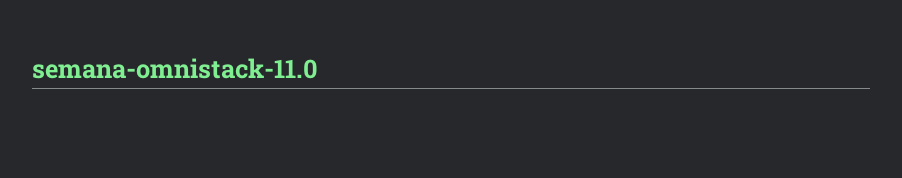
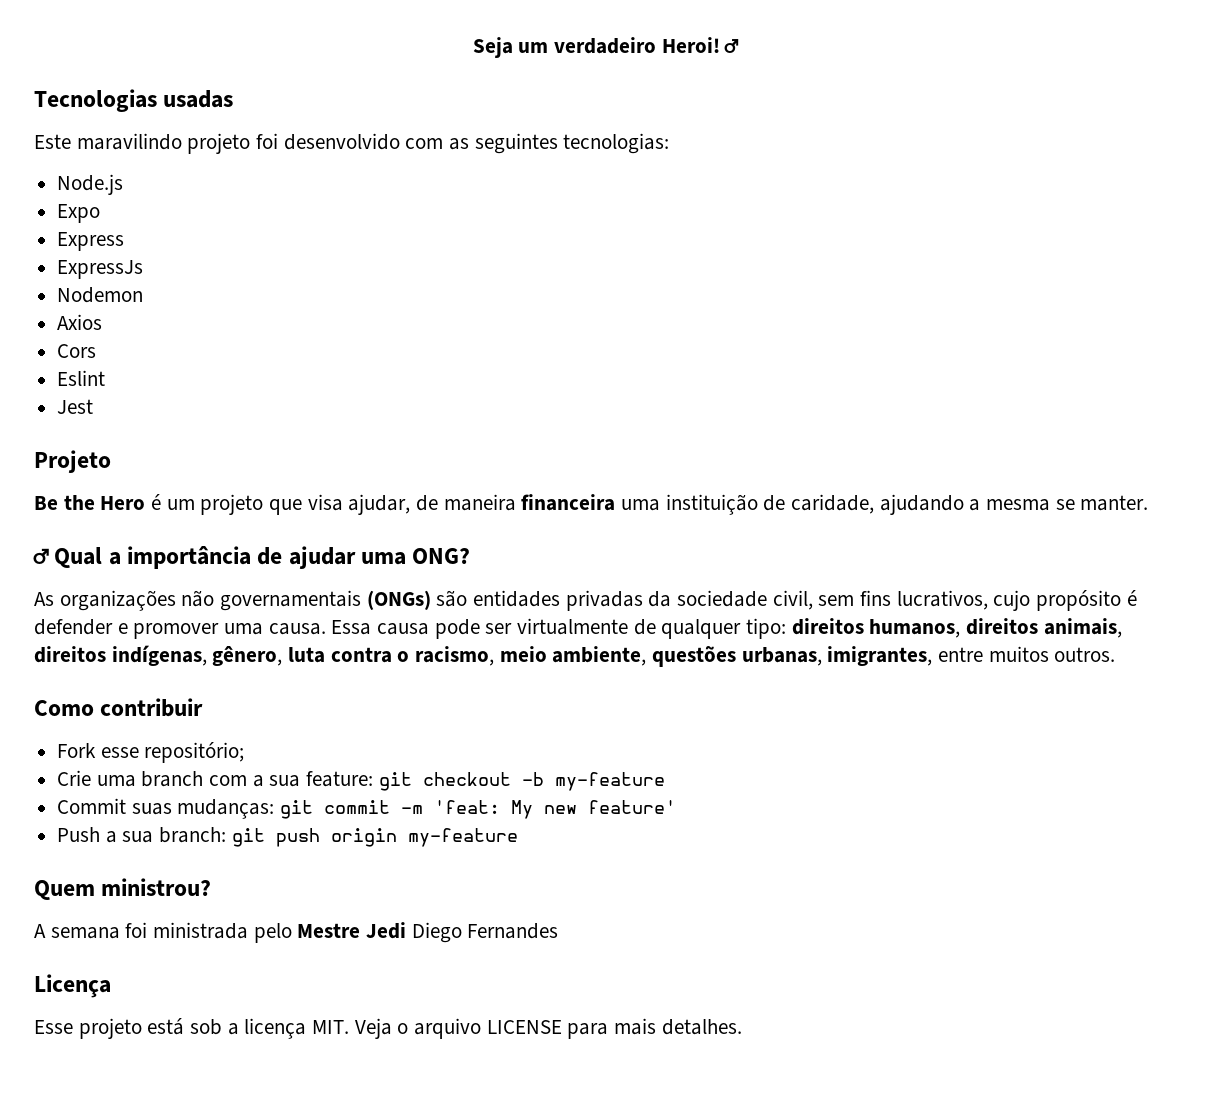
[32,58,318,79] semana-omnistack-11.0 -> [472,37,740,58] [34,89,234,112] [34,133,670,154] [57,174,124,195] [57,204,101,223] [57,232,125,251] [57,260,144,279] [57,287,144,303] [57,314,103,330] [57,344,97,358] [57,370,106,386] [57,399,94,414] [34,450,111,473] [34,494,1149,515] [33,546,471,569] [34,590,1137,611] [34,618,1122,639] [34,645,1116,667] [34,698,204,717] [57,742,245,763] [57,770,665,791] [57,798,677,819] [57,827,518,847] [34,878,212,900] [34,922,559,943] [34,974,111,998] [34,1018,742,1039] Seja um verdadeiro Heroi! ♂ // Tecnologias usadas // Este maravilindo projeto foi desenvolvido com as seguintes tecnologias: // Node.js // Expo // Express // ExpressJs // Nodemon // Axios // Cors // Eslint // Jest // Projeto // Be the Hero é um projeto que visa ajudar, de maneira financeira uma instituição de caridade, ajudando a mesma se manter. // ♂ Qual a importância de ajudar uma ONG? // As organizações não governamentais (ONGs) são entidades privadas da sociedade civil, sem fins lucrativos, cujo propósito é defender e promover uma causa. Essa causa pode ser virtualmente de qualquer tipo: direitos humanos, direitos animais, direitos indígenas, gênero, luta contra o racismo, meio ambiente, questões urbanas, imigrantes, entre muitos outros. // Como contribuir // Fork esse repositório; // Crie uma branch com a sua feature: git checkout -b my-feature // Commit suas mudanças: git commit -m 'feat: My new feature' // Push a sua branch: git push origin my-feature // Quem ministrou? // A semana foi ministrada pelo Mestre Jedi Diego Fernandes // Licença // Esse projeto está sob a licença MIT. Veja o arquivo LICENSE para mais detalhes.

